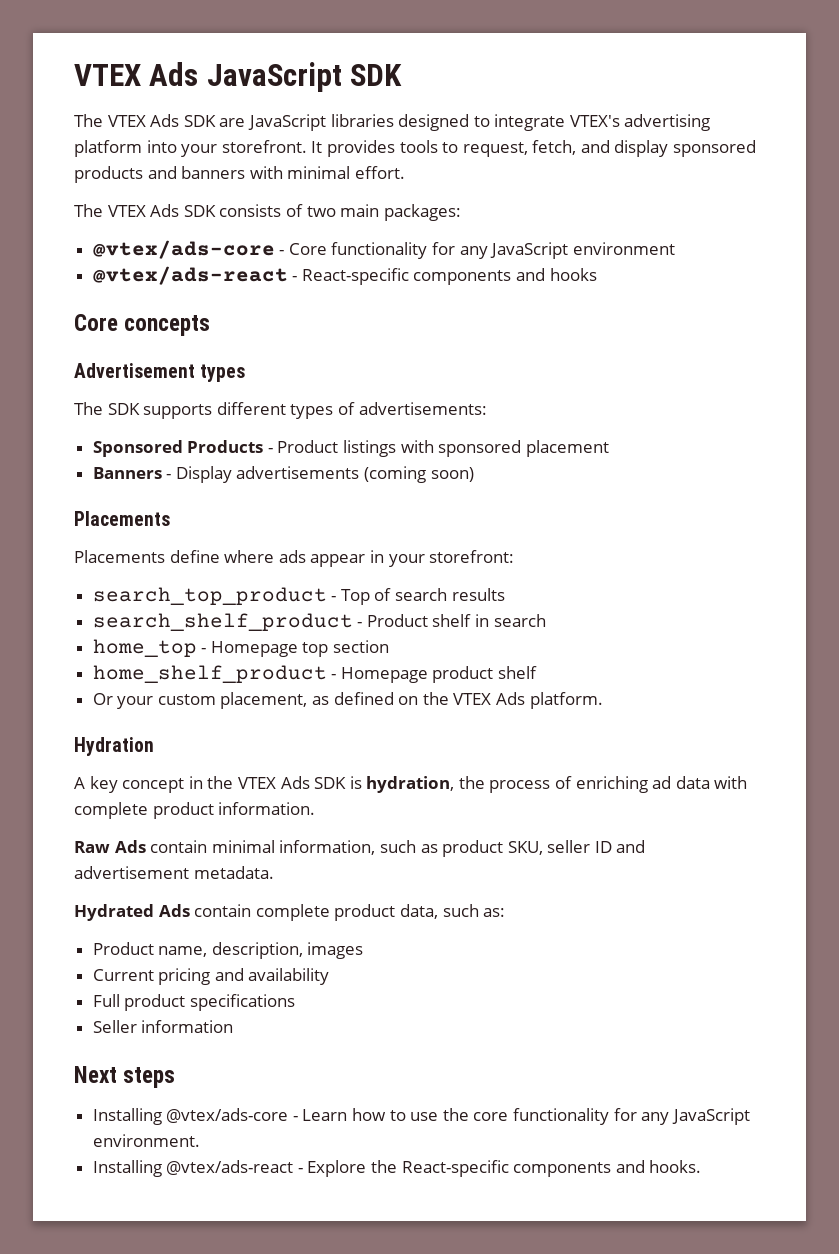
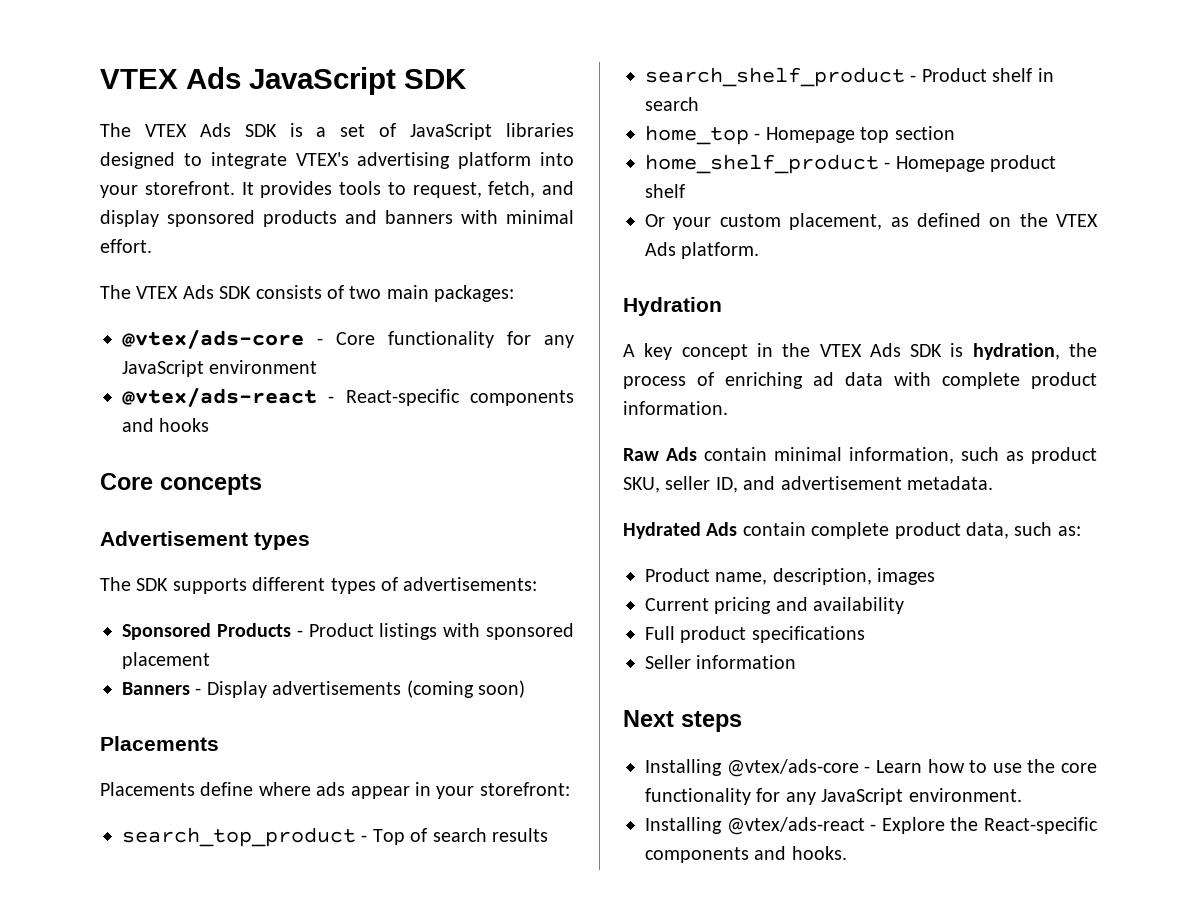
[219,118,246,127] are -> [289,123,397,137] is a set of
[594,841,612,853] ID -> [715,477,738,493] ID,

